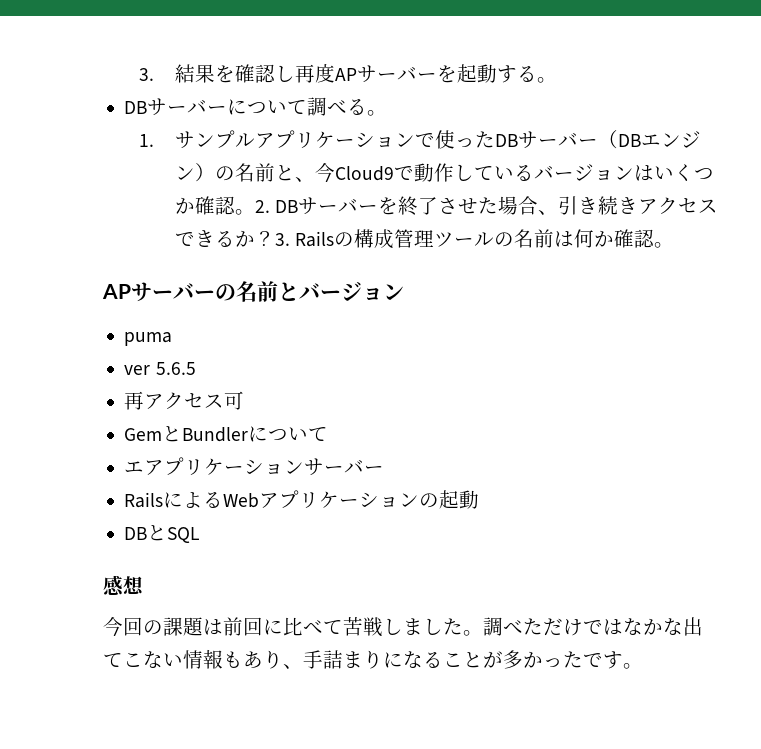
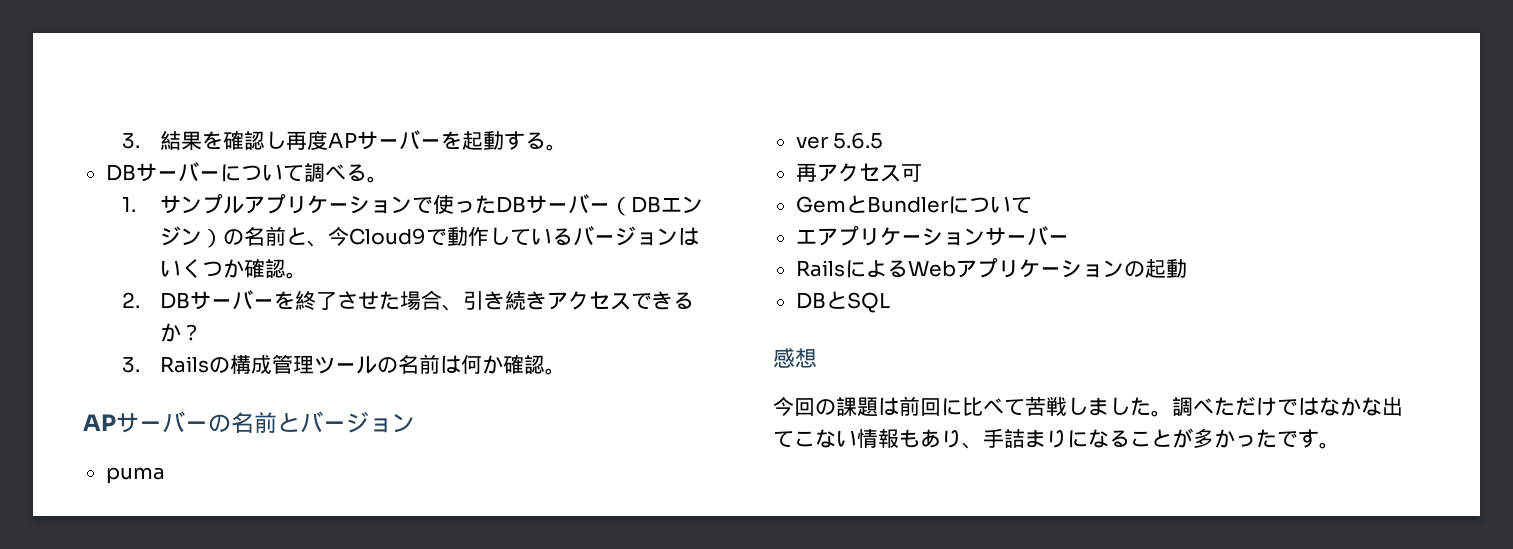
(255, 212) none -> (308, 275) //
(275, 239) none -> (203, 332) //

